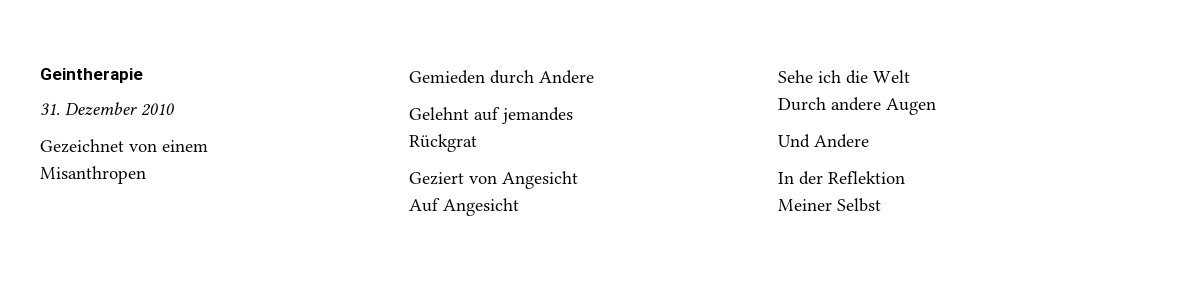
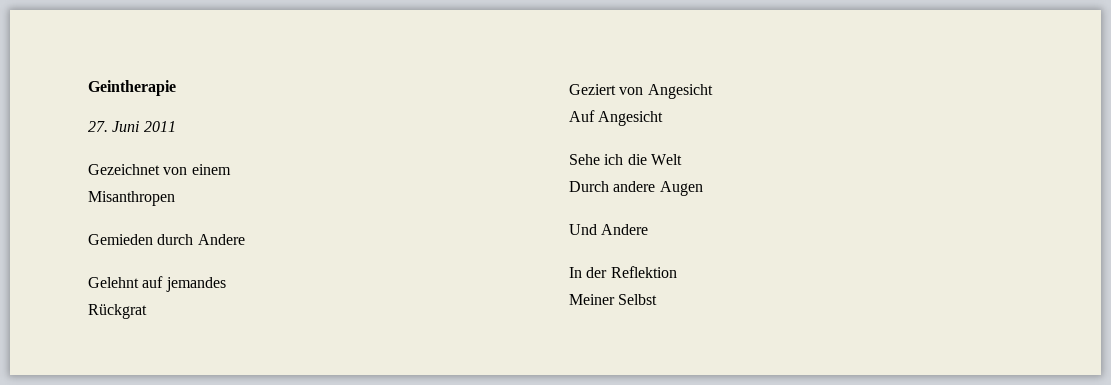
[40,102,175,116] 31. Dezember 2010 -> [88,121,176,132] 27. Juni 2011

